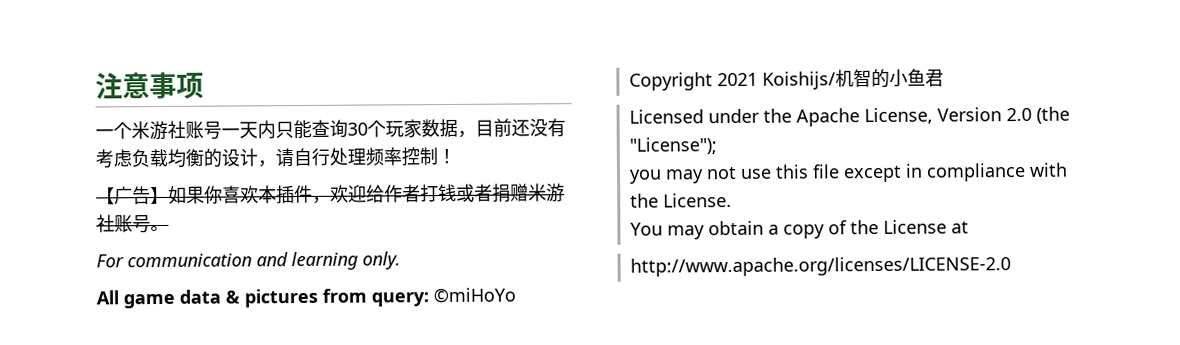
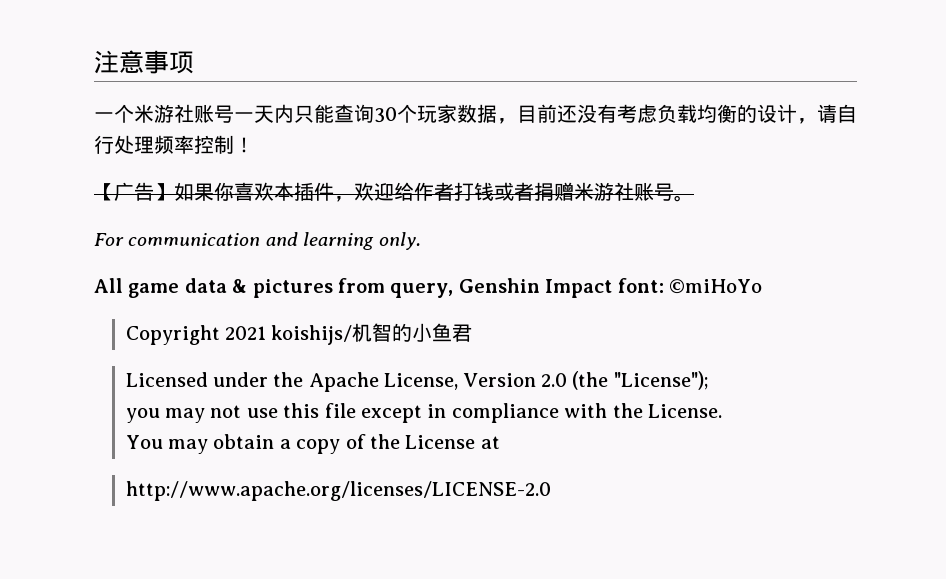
[371,292,429,307] query: -> [390,278,664,298] query, Genshin Impact font:
[761,71,836,90] Koishijs/ -> [271,325,353,345] koishijs/

